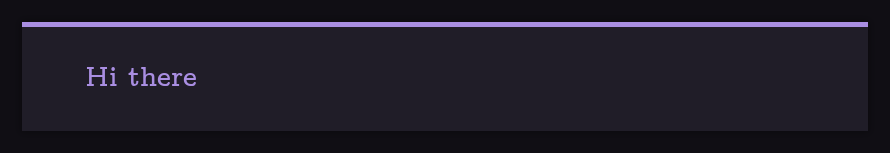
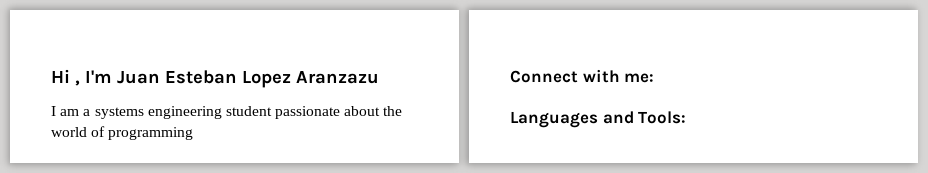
[128,67,197,86] there -> [75,70,379,88] [51,106,403,119] [51,126,194,140] [510,69,655,83] [510,111,687,128] , I'm Juan Esteban Lopez Aranzazu // I am a systems engineering student passionate about the world of programming // Connect with me: // Languages and Tools:

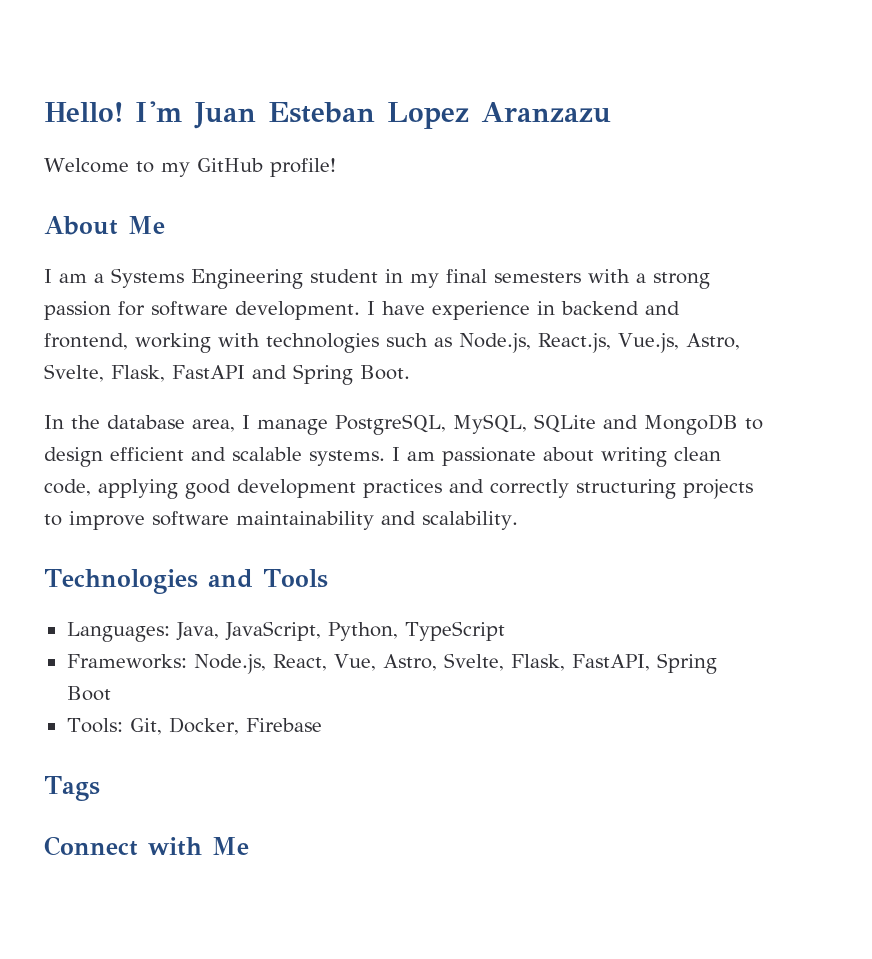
[51,69,80,86] Hi , -> [44,102,123,122] Hello!
[51,106,403,119] [51,126,194,140] [510,69,655,83] [510,111,687,128] I am a systems engineering student passionate about the world of programming // Connect with me: // Languages and Tools: -> [44,158,336,177] [44,216,165,235] [44,268,710,289] [44,301,680,320] [44,333,740,353] [44,364,410,385] [44,414,763,435] [44,447,721,467] [44,479,753,499] [44,511,518,530] [44,569,328,594] [66,621,505,642] [66,653,717,674] [66,686,111,701] [66,717,322,735] [44,776,100,801] [44,836,249,856] Welcome to my GitHub profile! // About Me // I am a Systems Engineering student in my final semesters with a strong passion for software development. I have experience in backend and frontend, working with technologies such as Node.js, React.js, Vue.js, Astro, Svelte, Flask, FastAPI and Spring Boot. // In the database area, I manage PostgreSQL, MySQL, SQLite and MongoDB to design efficient and scalable systems. I am passionate about writing clean code, applying good development practices and correctly structuring projects to improve software maintainability and scalability. // Technologies and Tools // Languages: Java, JavaScript, Python, TypeScript // Frameworks: Node.js, React, Vue, Astro, Svelte, Flask, FastAPI, Spring Boot // Tools: Git, Docker, Firebase // Tags // Connect with Me

